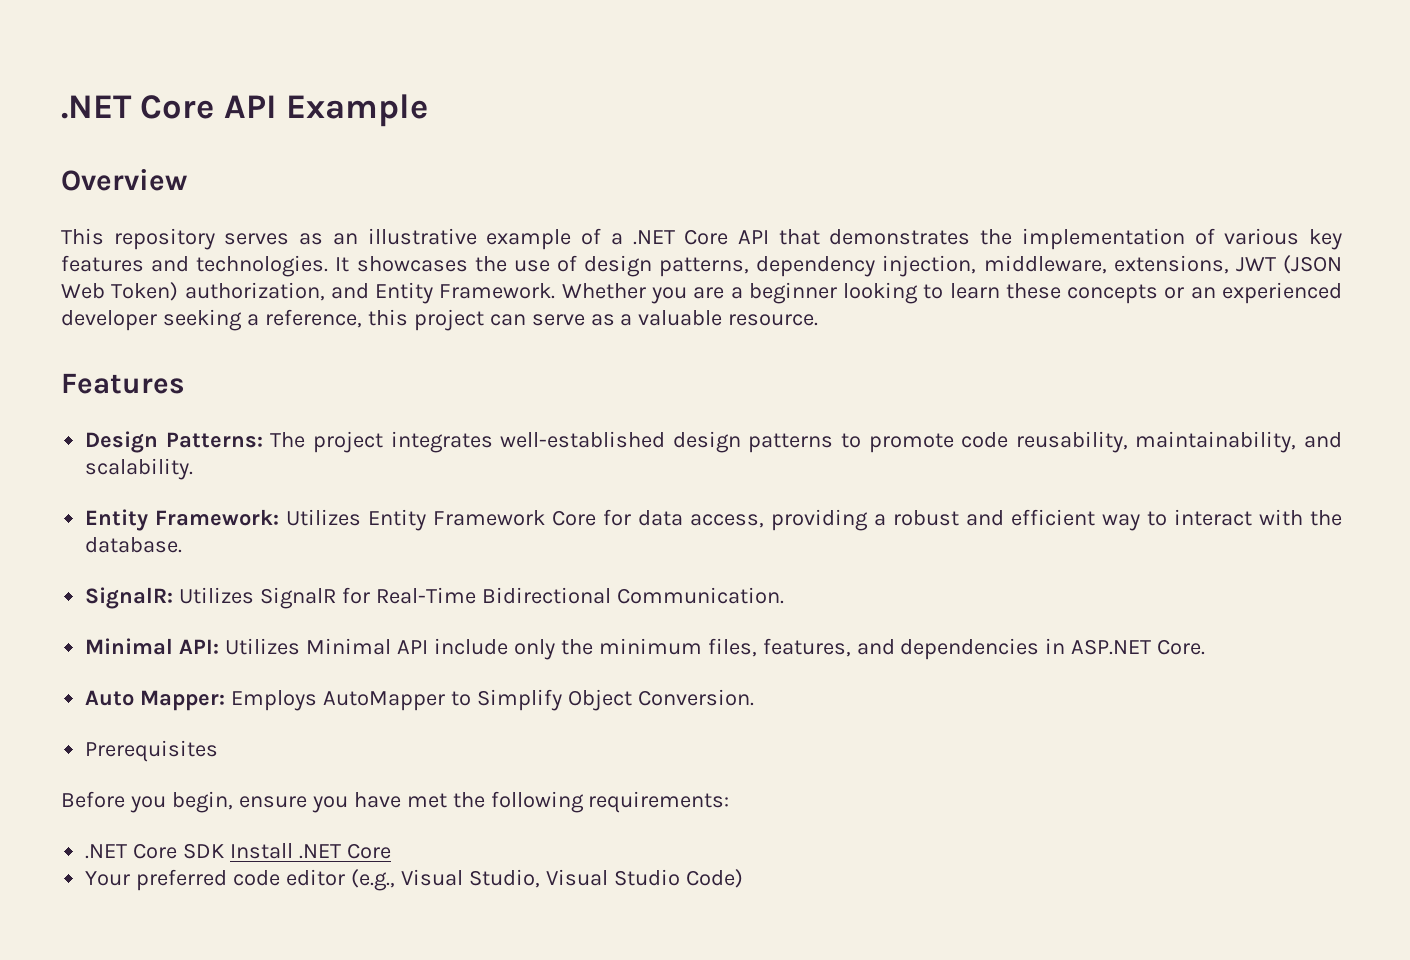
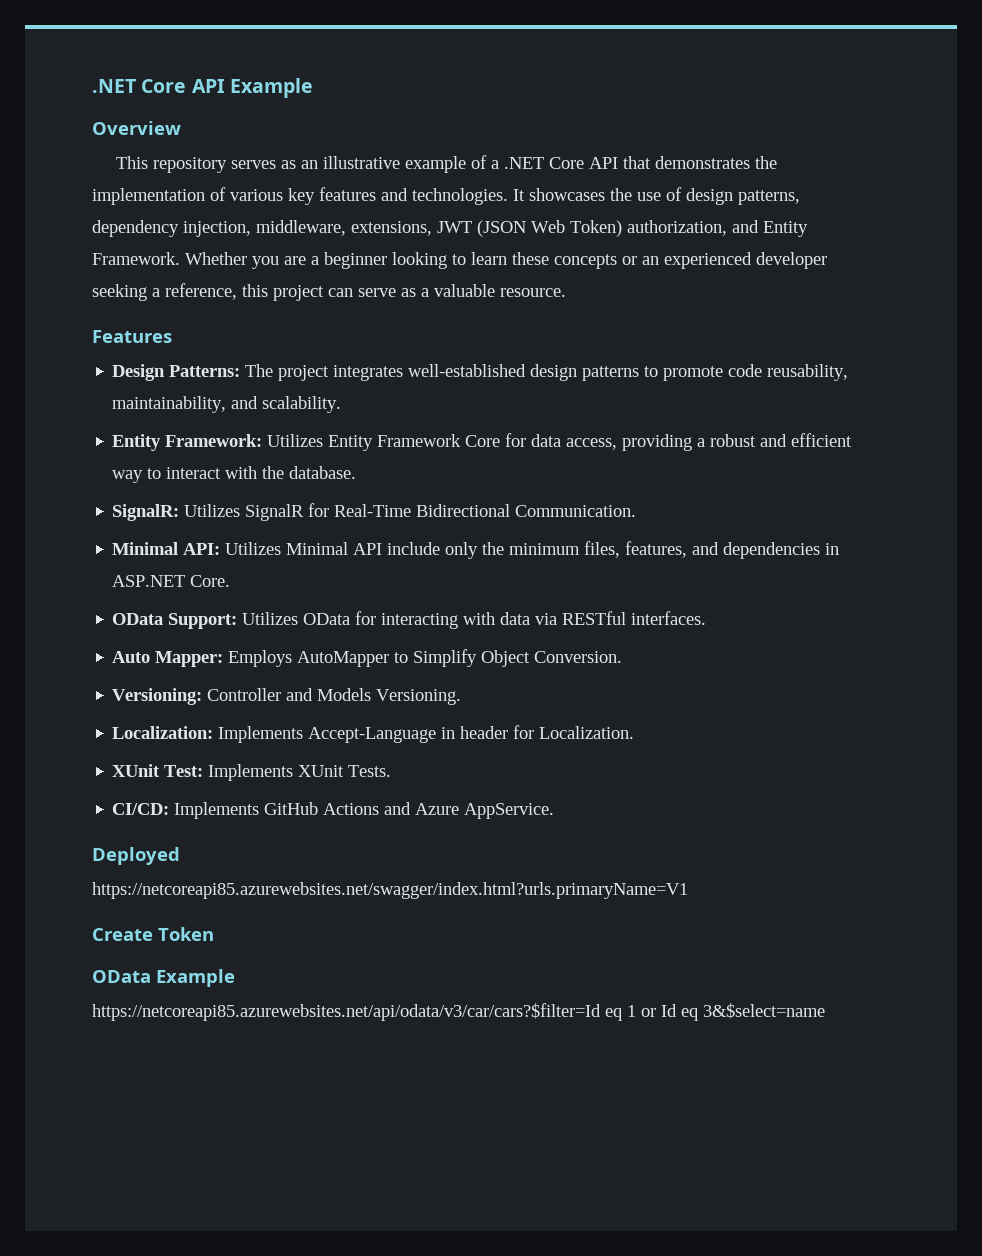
(1206, 647) none -> [112,611,707,629] // OData Support: Utilizes OData for interacting with data via RESTful interfaces.
[85,740,219,762] [61,791,730,813] [85,843,391,859] [85,869,743,891] Prerequisites // Before you begin, ensure you have met the following requirements: // .NET Core SDK Install .NET Core // Your preferred code editor (e.g., Visual Studio, Visual Studio Code) -> [112,688,462,705] [112,725,635,743] [112,764,392,781] [112,802,555,819] [92,847,180,865] [92,882,688,899] [92,927,214,941] [92,969,235,987] [92,1003,825,1021] Versioning: Controller and Models Versioning. // Localization: Implements Accept-Language in header for Localization. // XUnit Test: Implements XUnit Tests. // CI/CD: Implements GitHub Actions and Azure AppService. // Deployed // https://netcoreapi85.azurewebsites.net/swagger/index.html?urls.primaryName=V1 // Create Token // OData Example // https://netcoreapi85.azurewebsites.net/api/odata/v3/car/cars?$filter=Id eq 1 or Id eq 3&$select=name

